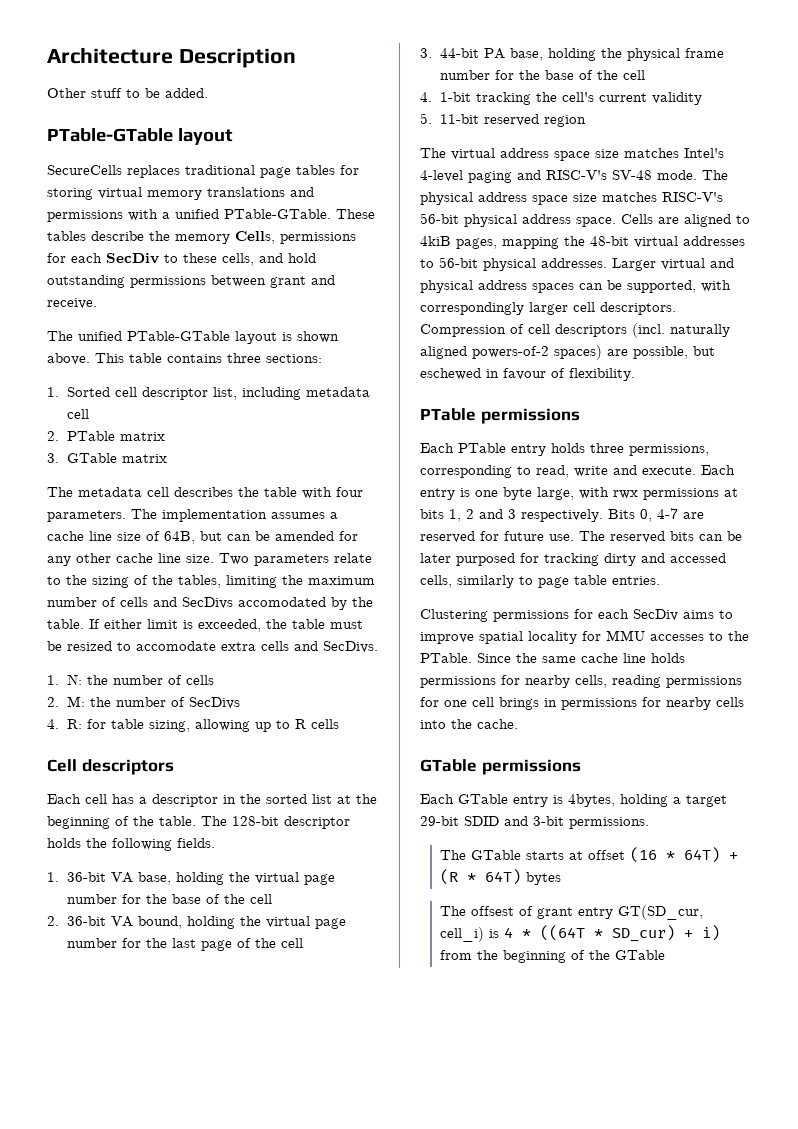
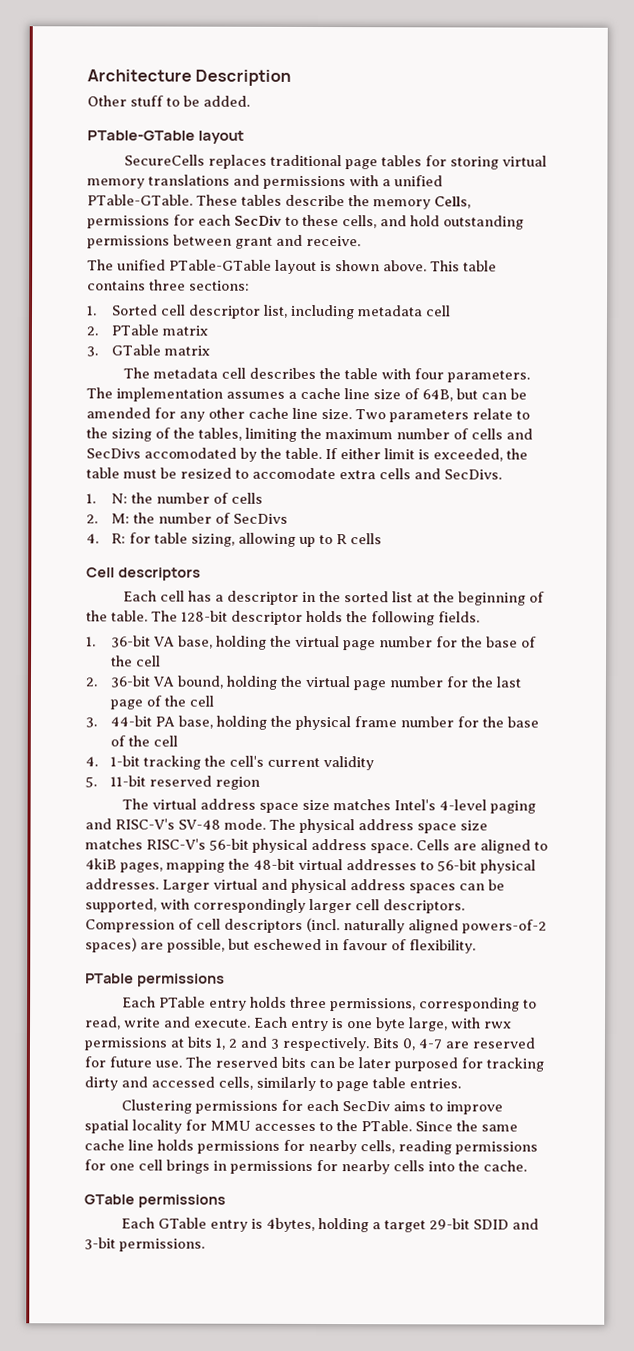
[440,847,739,863] [440,869,562,885] [440,905,704,920] [440,925,721,942] [440,950,666,963] // The GTable starts at offset (16 * 64T) + (R * 64T) bytes // The offsest of grant entry GT(SD_cur, cell_i) is 4 * ((64T * SD_cur) + i) from the beginning of the GTable -> (205, 1245) none

